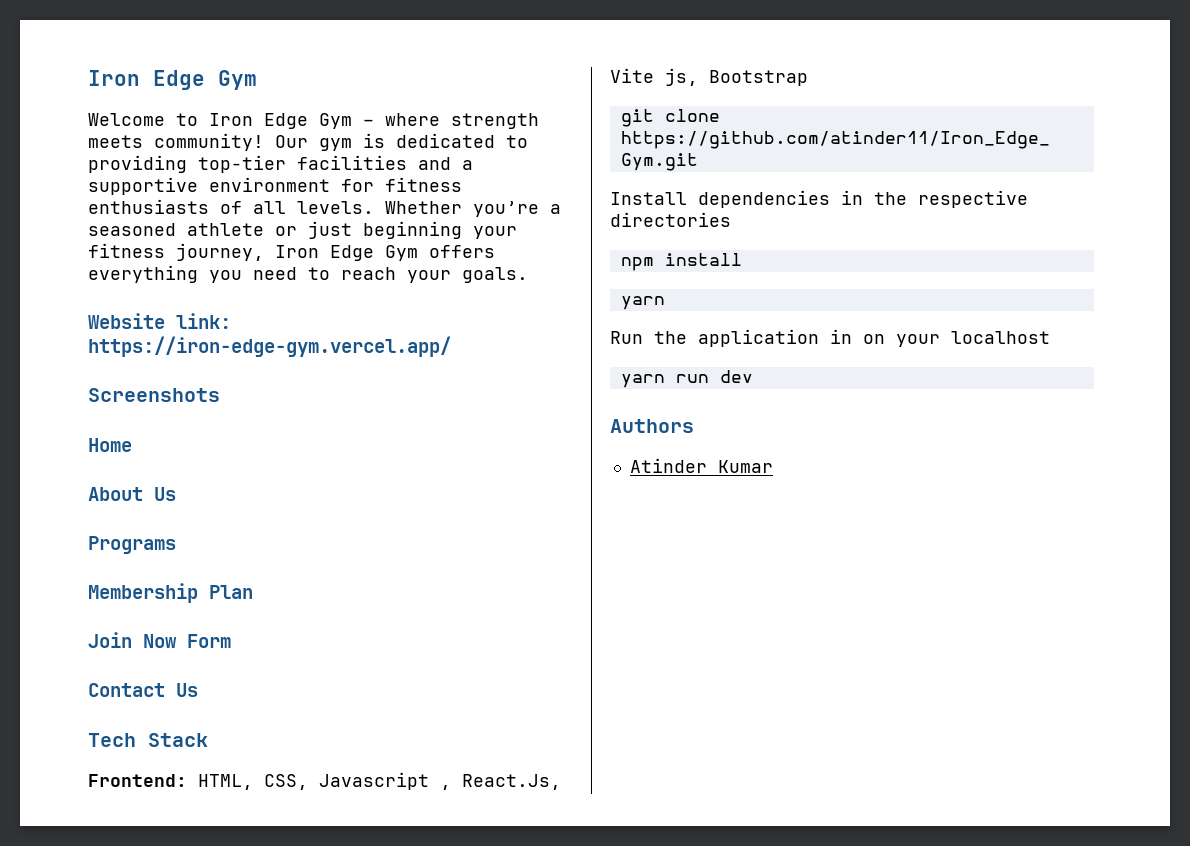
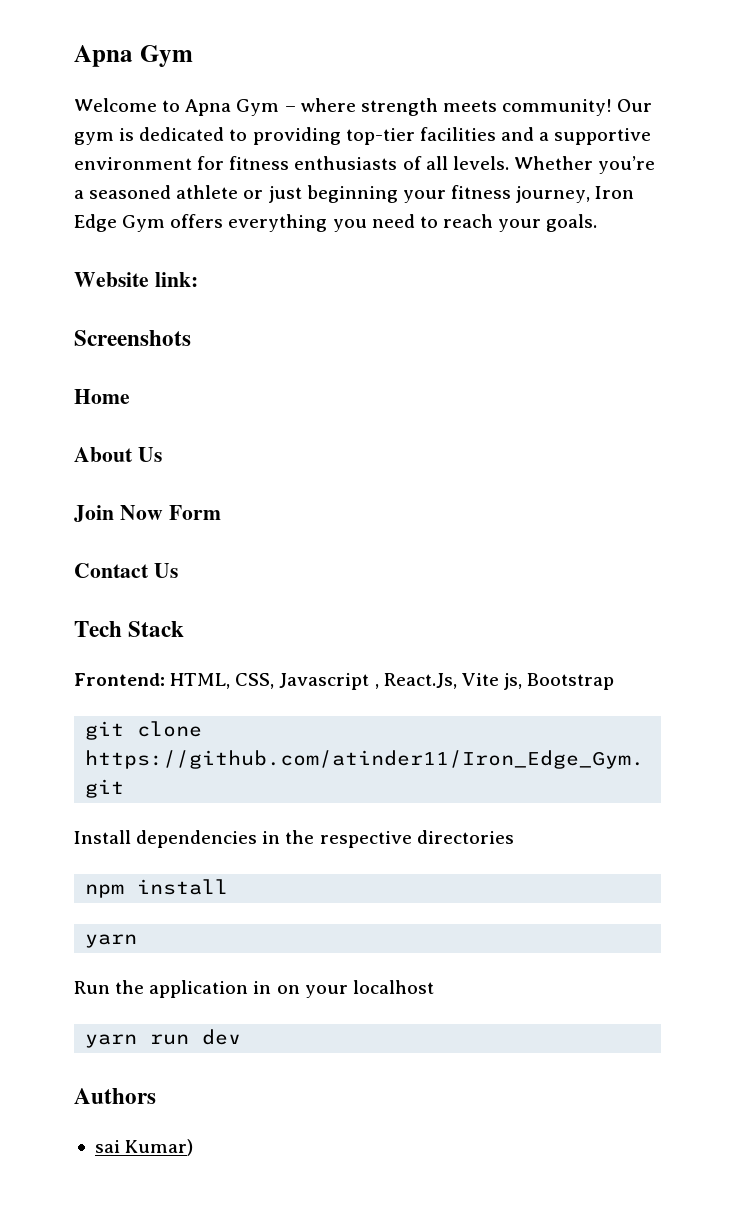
[88,70,205,90] Iron Edge -> [74,45,133,67] Apna
[209,113,308,129] Iron Edge -> [185,99,232,116] Apna
[88,336,451,357] https://iron-edge-gym.vercel.app/ -> (198, 279) none
[88,536,176,554] [88,583,253,603] // Programs // Membership Plan -> (162, 454) none
[629,458,773,473] Atinder Kumar -> [94,1139,194,1156] sai Kumar)

